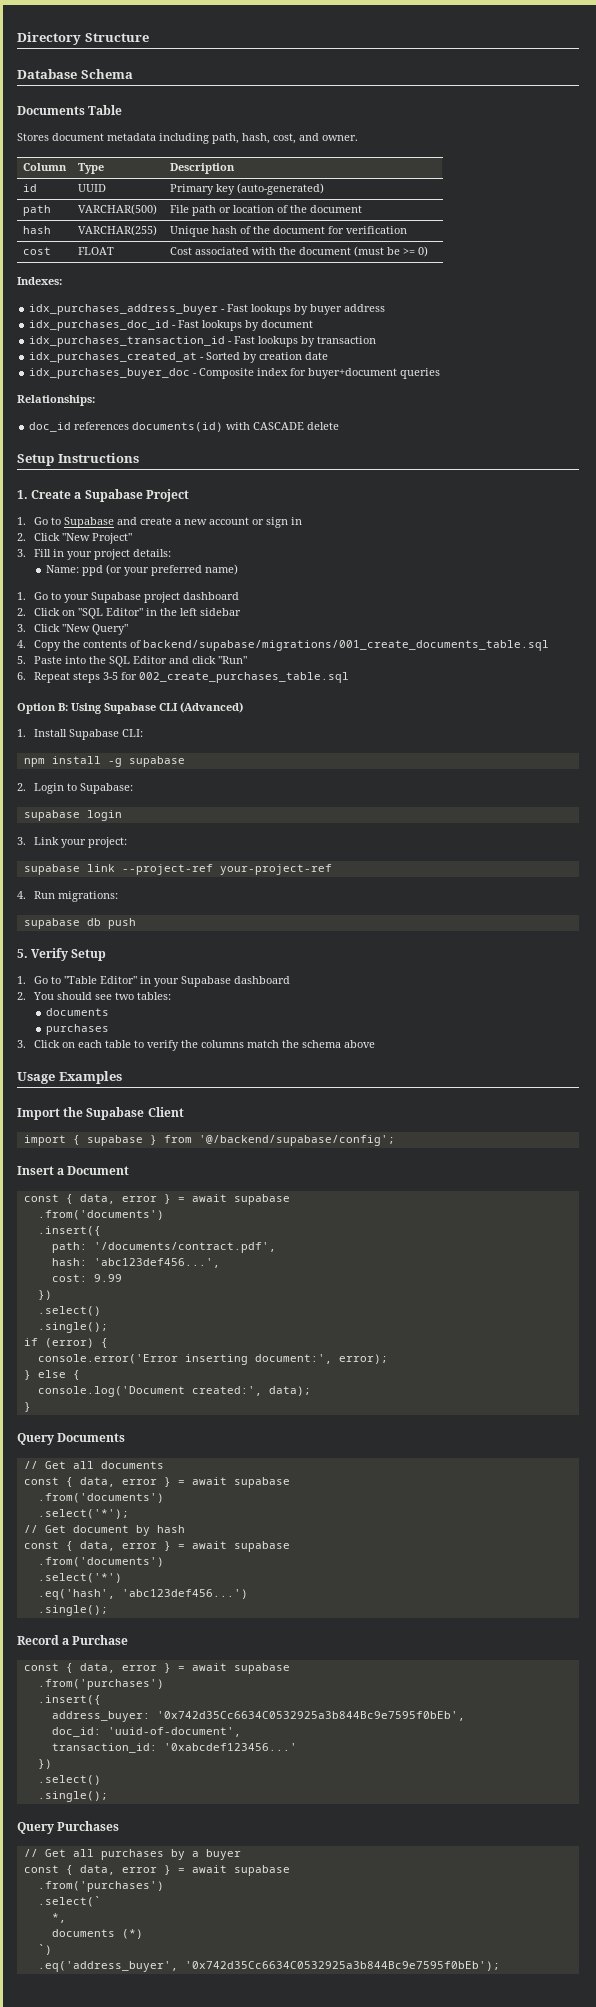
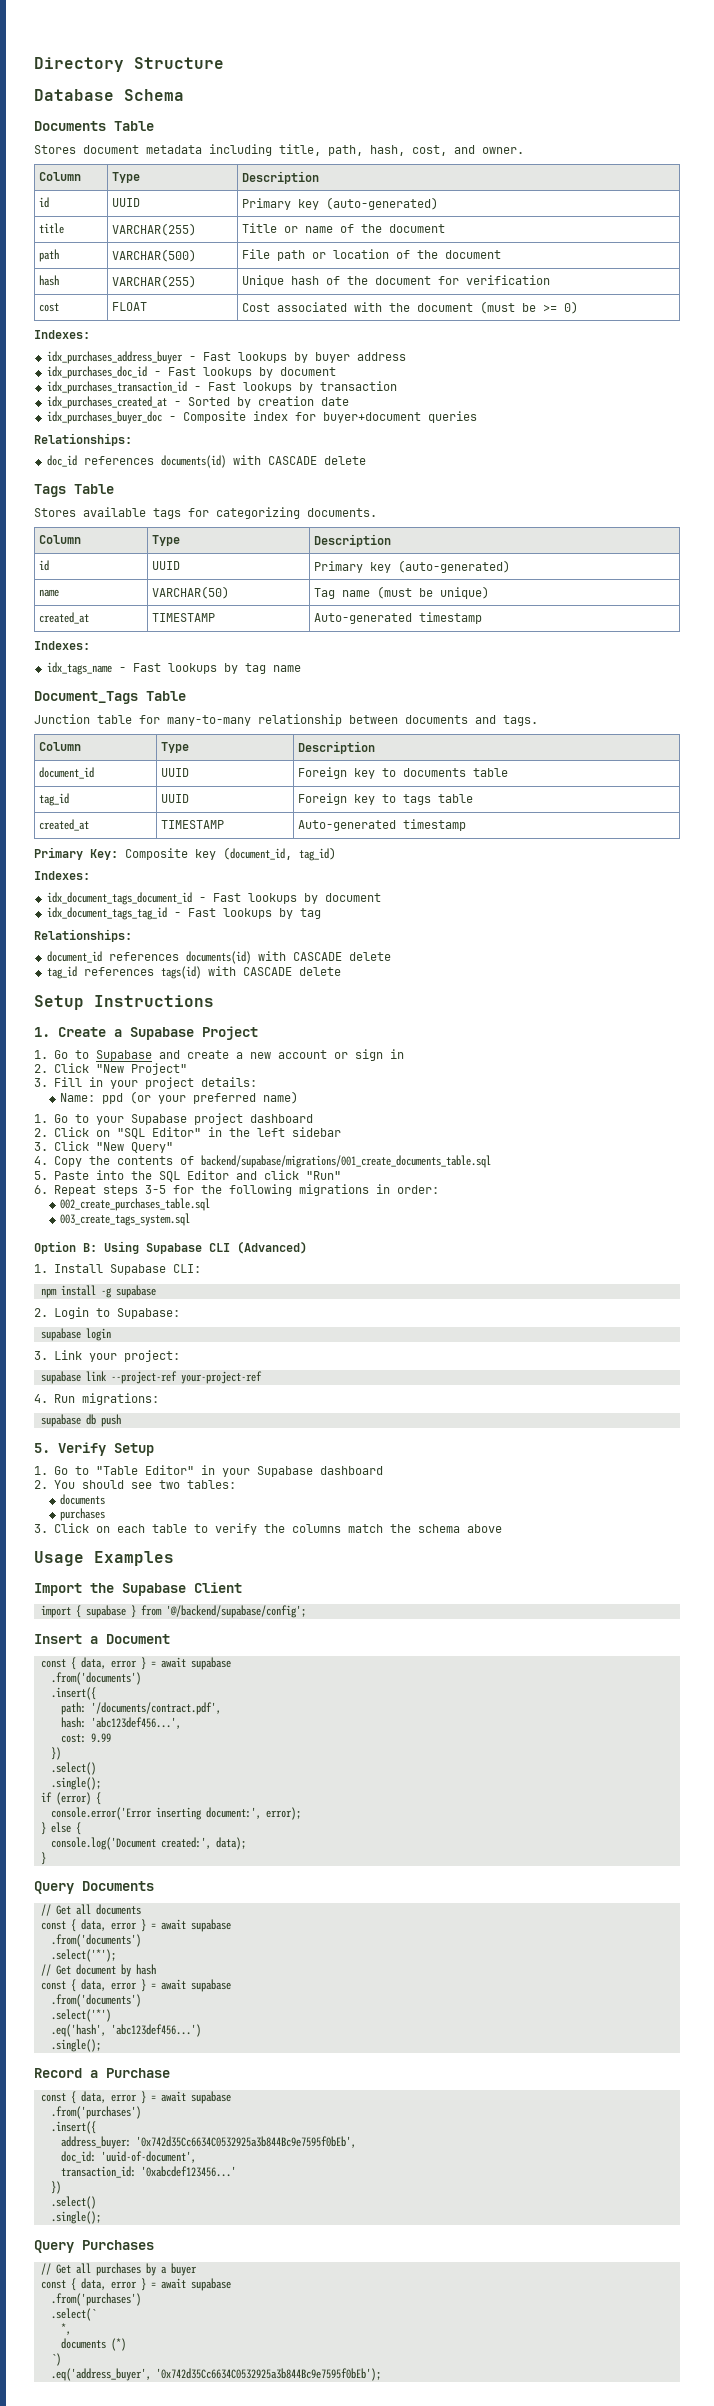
(209, 138) none -> [279,144,321,156] title,
(324, 189) none -> [39,223,65,234] [112,223,197,236] [242,223,446,233] // title | VARCHAR(255) | Title or name of the document
(340, 426) none -> [34,484,114,497] [34,507,377,519] [39,535,82,544] [152,535,181,546] [314,534,392,547] [39,560,50,571] [152,561,181,570] [314,560,511,573] [39,589,60,597] [152,586,230,599] [314,586,490,599] [39,612,90,624] [152,613,216,622] [314,612,483,624] [34,641,90,650] [46,662,301,675] [34,691,186,704] [34,714,538,726] [39,742,82,751] [161,742,190,753] [298,741,376,754] [39,767,95,779] [161,768,190,777] [298,767,509,779] [39,793,70,806] [161,794,190,803] [298,793,474,805] [39,819,90,831] [161,820,225,829] [298,819,467,831] [34,847,336,861] [34,871,90,880] [46,892,381,905] [46,907,321,920] [34,929,132,942] [46,951,391,964] [46,966,341,979] // Tags Table // Stores available tags for categorizing documents. // Column | Type | Description // id | UUID | Primary key (auto-generated) // name | VARCHAR(50) | Tag name (must be unique) // created_at | TIMESTAMP | Auto-generated timestamp // Indexes: // idx_tags_name - Fast lookups by tag name // Document_Tags Table // Junction table for many-to-many relationship between documents and tags. // Column | Type | Description // document_id | UUID | Foreign key to documents table // tag_id | UUID | Foreign key to tags table // created_at | TIMESTAMP | Auto-generated timestamp // Primary Key: Composite key (document_id, tag_id) // Indexes: // idx_document_tags_document_id - Fast lookups by document // idx_document_tags_tag_id - Fast lookups by tag // Relationships: // document_id references documents(id) with CASCADE delete // tag_id references tags(id) with CASCADE delete
(137, 676) none -> [200,1184,439,1196] the following migrations in order: //
(349, 677) none -> [59,1213,190,1226] // 003_create_tags_system.sql

